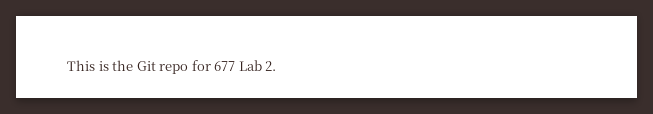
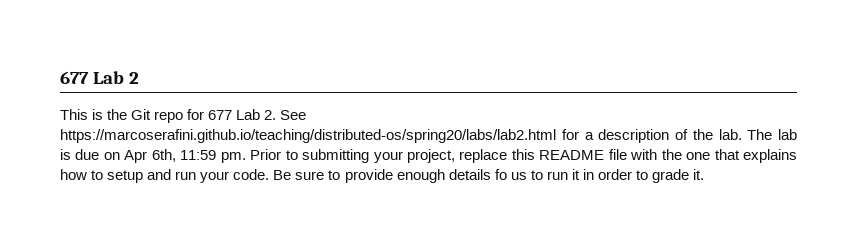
(67, 65) none -> [60,71,140,84] 677 Lab 2 //
(277, 66) none -> [280,110,307,120] [60,129,797,143] [60,149,798,163] [60,169,705,183] See https://marcoserafini.github.io/teaching/distributed-os/spring20/labs/lab2.html for a description of the lab. The lab is due on Apr 6th, 11:59 pm. Prior to submitting your project, replace this README file with the one that explains how to setup and run your code. Be sure to provide enough details fo us to run it in order to grade it.

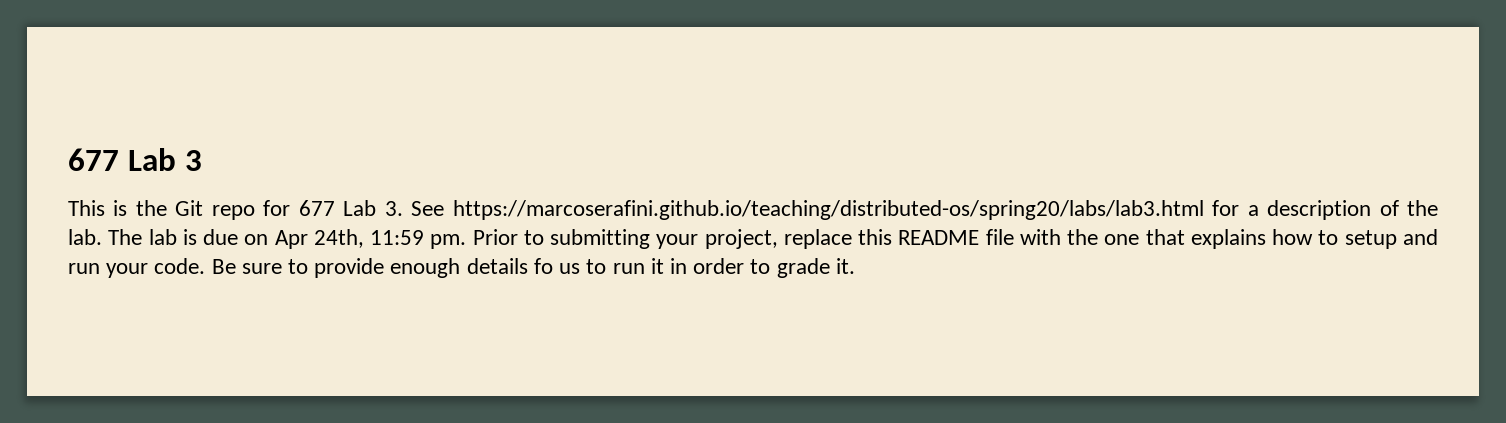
[60,71,140,84] 677 Lab 2 -> [68,148,202,171] 677 Lab 3
[264,110,307,120] [60,129,556,143] 2. See https://marcoserafini.github.io/teaching/distributed-os/spring20/labs/lab2.html -> [384,200,1204,220] 3. See https://marcoserafini.github.io/teaching/distributed-os/spring20/labs/lab3.html
[151,149,176,162] 6th, -> [313,229,364,248] 24th,

